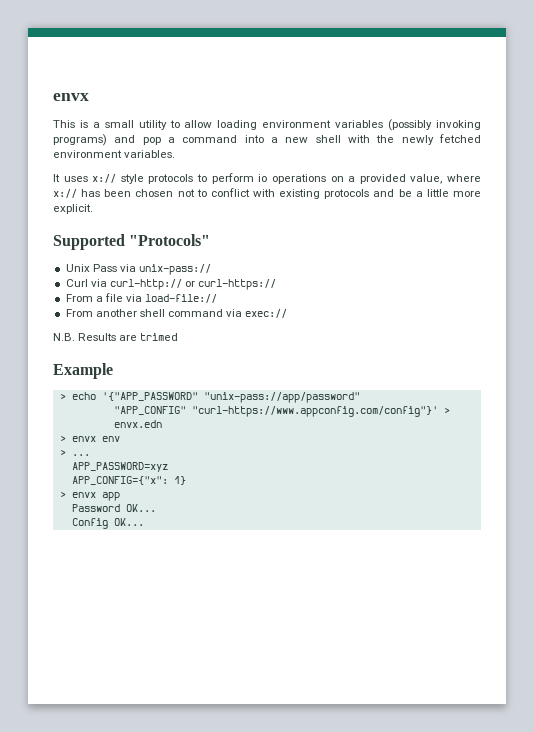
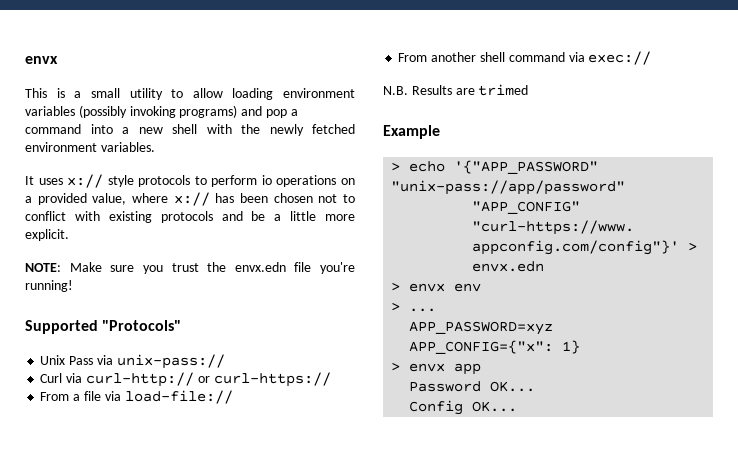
(93, 209) none -> [25,262,355,274] [25,280,73,292] // NOTE: Make sure you trust the envx.edn file you're running!

